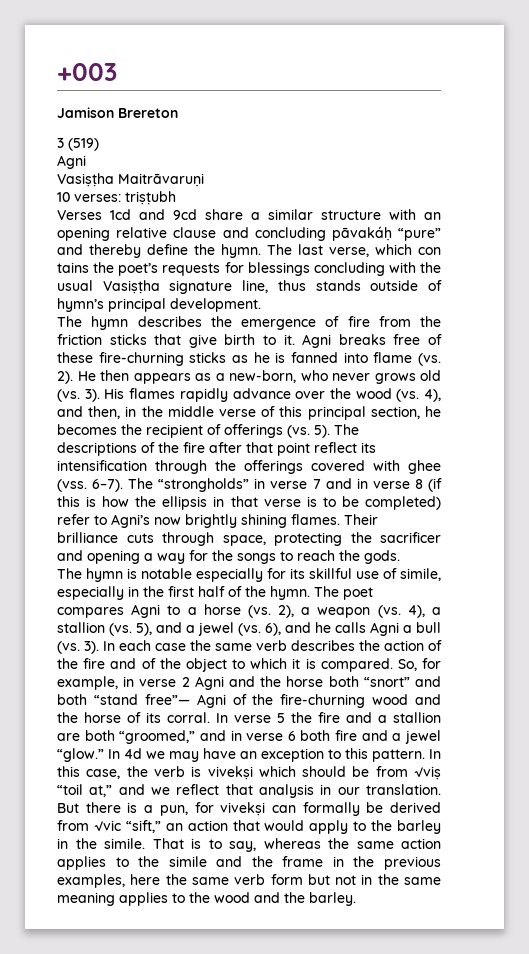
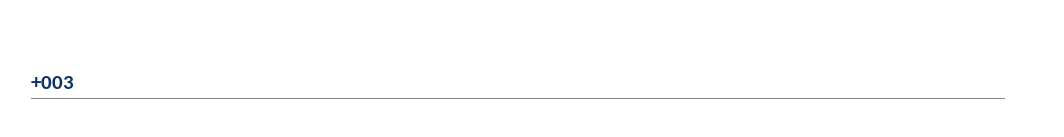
[57,107,178,118] [57,138,99,151] [57,155,86,169] [57,173,204,187] [57,191,176,205] [57,209,441,220] [57,226,441,241] [57,244,441,258] [57,262,441,276] [57,280,443,294] [57,298,261,312] [57,316,441,330] [57,334,442,348] [57,352,441,366] [57,370,441,384] [57,388,441,402] [57,406,441,420] [57,424,359,438] [57,442,376,456] [57,460,441,474] [57,478,442,492] [57,496,441,510] [57,514,378,528] [57,532,441,546] [57,550,400,564] [57,568,441,582] [57,586,373,600] [57,604,442,618] [57,622,441,636] [57,640,442,654] [57,658,442,672] [57,676,441,690] [57,694,441,708] [57,712,441,723] [57,730,441,744] [57,748,441,762] [57,766,442,780] [57,784,441,798] [57,802,441,816] [57,820,441,834] [57,838,441,852] [57,856,441,870] [57,874,442,888] [57,892,356,906] // Jamison Brereton // 3 (519) // Agni // Vasiṣṭha Maitrāvaruṇi // 10 verses: triṣṭubh // Verses 1cd and 9cd share a similar structure with an opening relative clause and concluding pāvakáḥ “pure” and thereby define the hymn. The last verse, which con tains the poet’s requests for blessings concluding with the usual Vasiṣṭha signature line, thus stands outside of hymn’s principal development. // The hymn describes the emergence of fire from the friction sticks that give birth to it. Agni breaks free of these fire-churning sticks as he is fanned into flame (vs. 2). He then appears as a new-born, who never grows old (vs. 3). His flames rapidly advance over the wood (vs. 4), and then, in the middle verse of this principal section, he becomes the recipient of offerings (vs. 5). The descriptions of the fire after that point reflect its intensification through the offerings covered with ghee (vss. 6–7). The “strongholds” in verse 7 and in verse 8 (if this is how the ellipsis in that verse is to be completed) refer to Agni’s now brightly shining flames. Their brilliance cuts through space, protecting the sacrificer and opening a way for the songs to reach the gods. // The hymn is notable especially for its skillful use of simile, especially in the first half of the hymn. The poet compares Agni to a horse (vs. 2), a weapon (vs. 4), a stallion (vs. 5), and a jewel (vs. 6), and he calls Agni a bull (vs. 3). In each case the same verb describes the action of the fire and of the object to which it is compared. So, for example, in verse 2 Agni and the horse both “snort” and both “stand free”— Agni of the fire-churning wood and the horse of its corral. In verse 5 the fire and a stallion are both “groomed,” and in verse 6 both fire and a jewel “glow.” In 4d we may have an exception to this pattern. In this case, the verb is vivekṣi which should be from √viṣ “toil at,” and we reflect that analysis in our translation. But there is a pun, for vivekṣi can formally be derived from √vic “sift,” an action that would apply to the barley in the simile. That is to say, whereas the same action applies to the simile and the frame in the previous examples, here the same verb form but not in the same meaning applies to the wood and the barley. -> (74, 82) none

